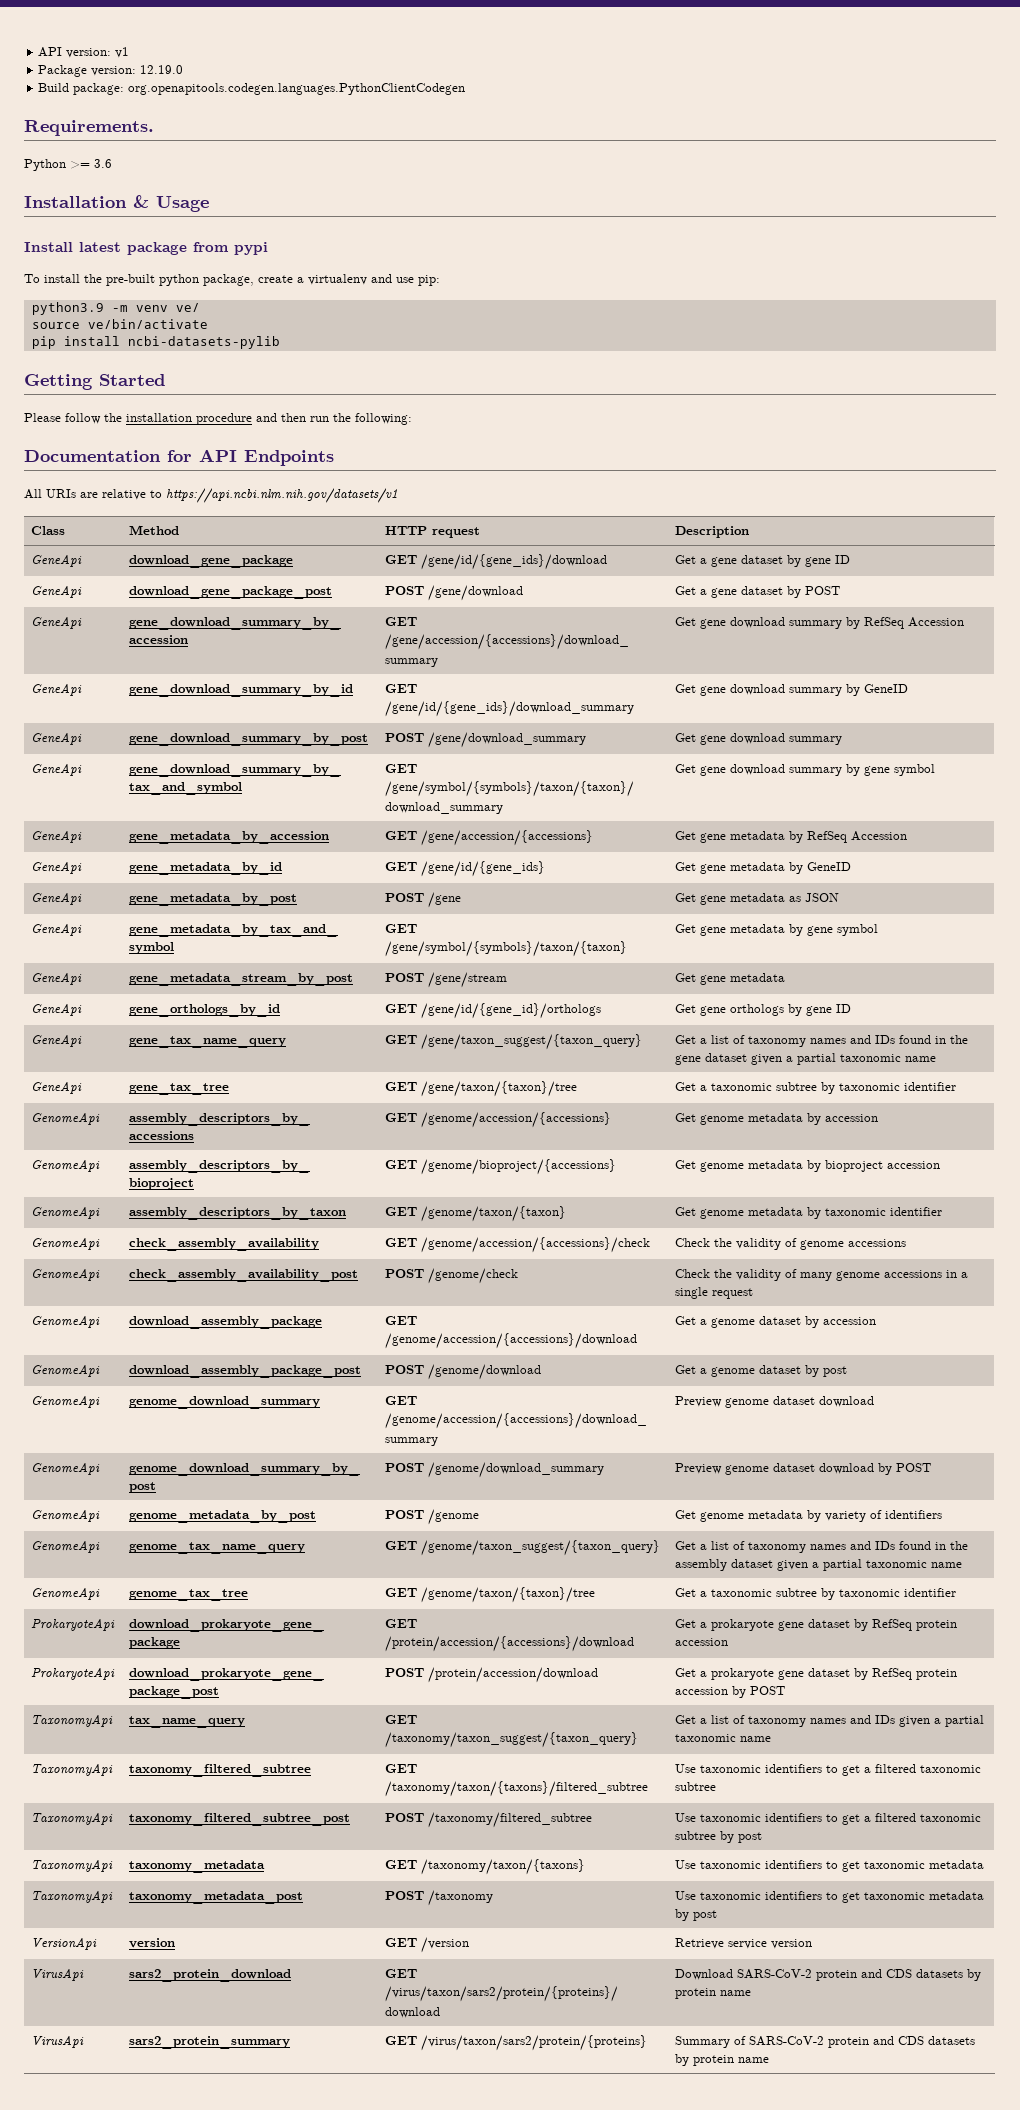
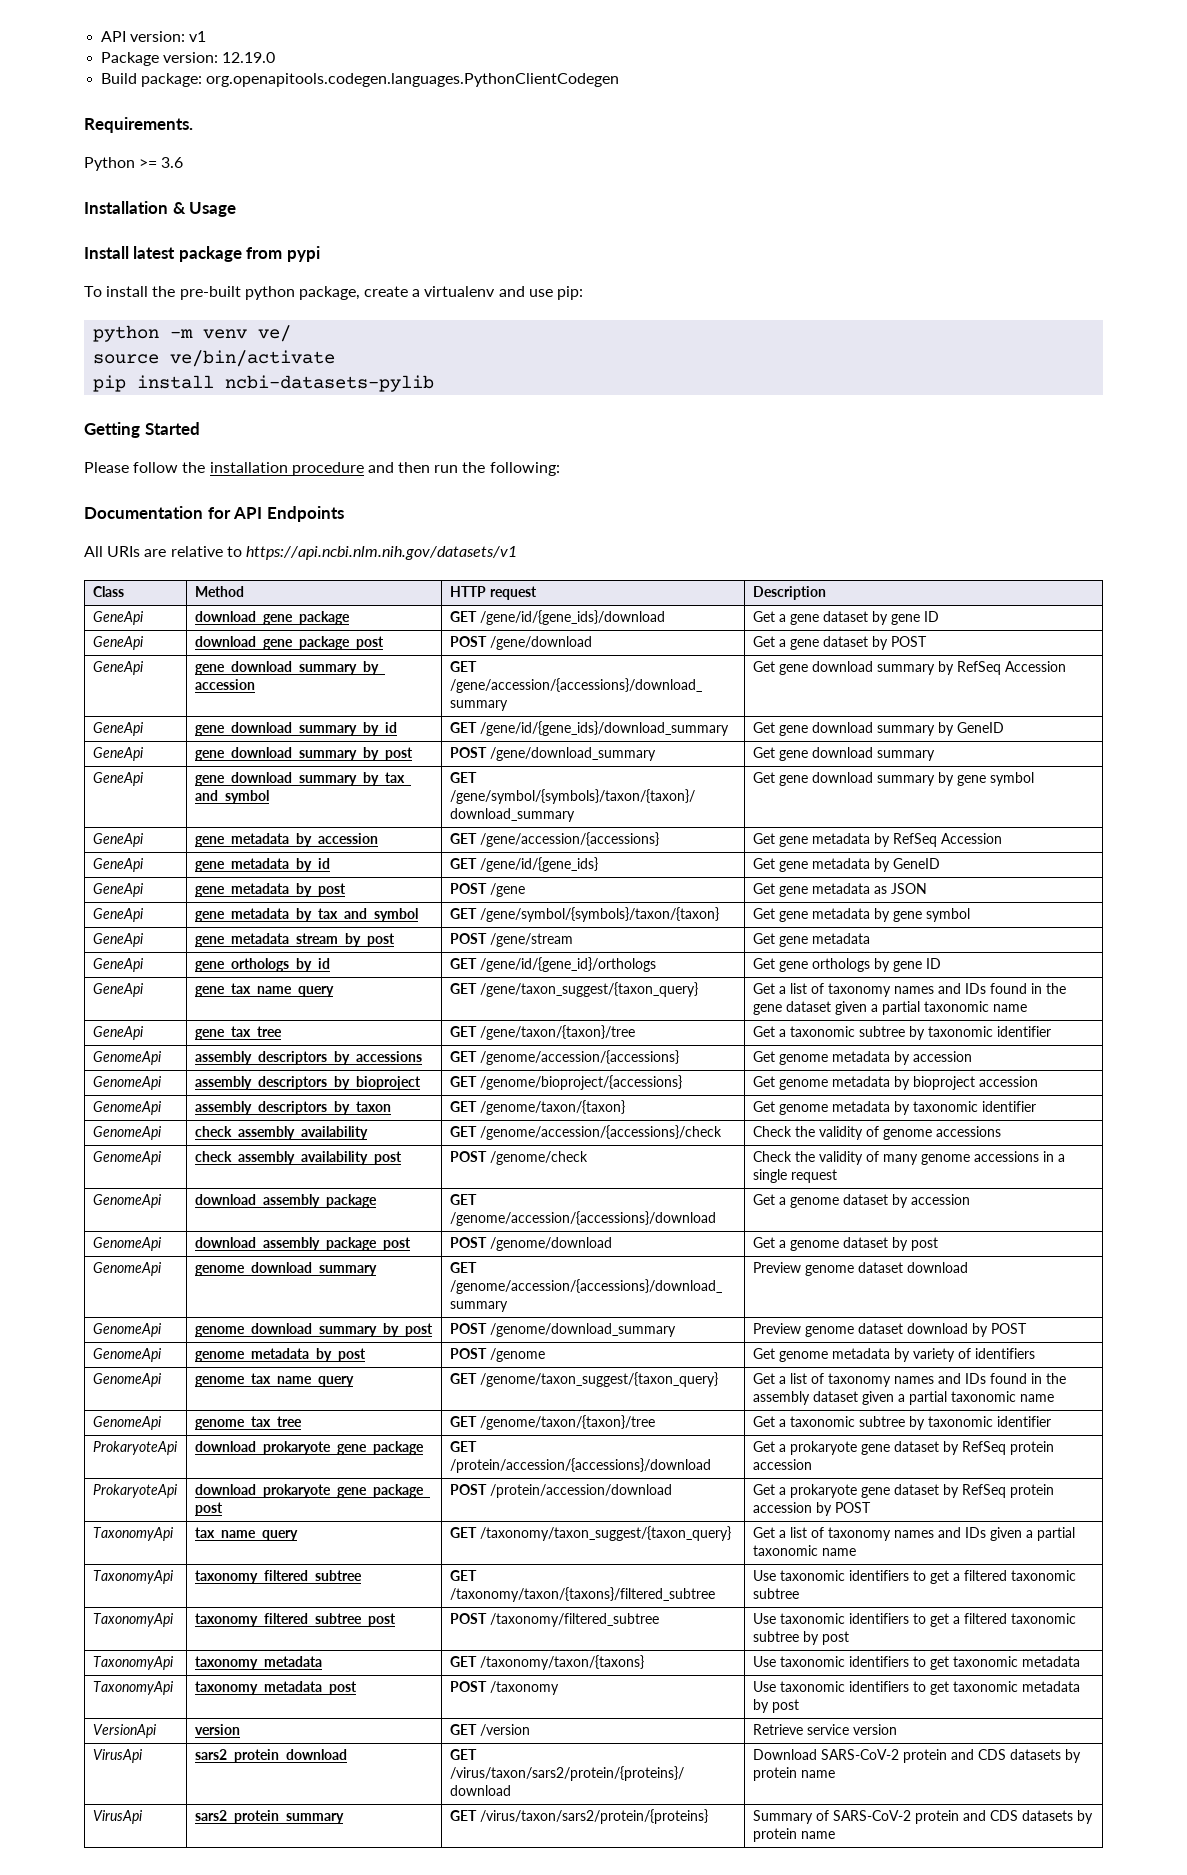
[31,302,104,315] python3.9 -> [93,325,160,342] python

